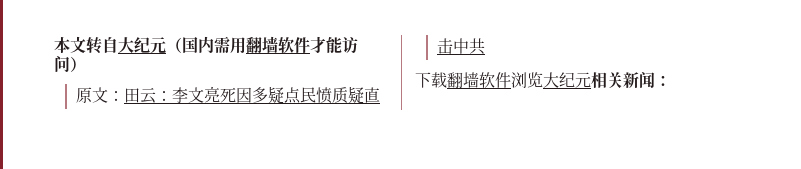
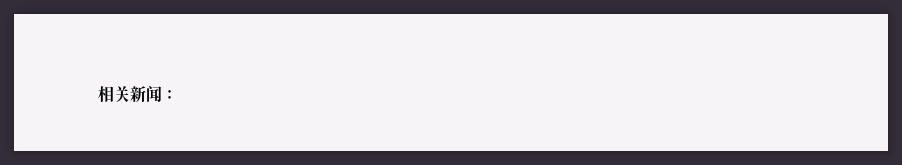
[54,36,358,54] [54,56,86,72] [75,86,380,104] [436,38,485,55] [415,72,591,88] 本文转自大纪元（国内需用翻墙软件才能访问） // 原文：田云：李文亮死因多疑点民愤质疑直击中共 // 下载翻墙软件浏览大纪元 -> (98, 94) none

